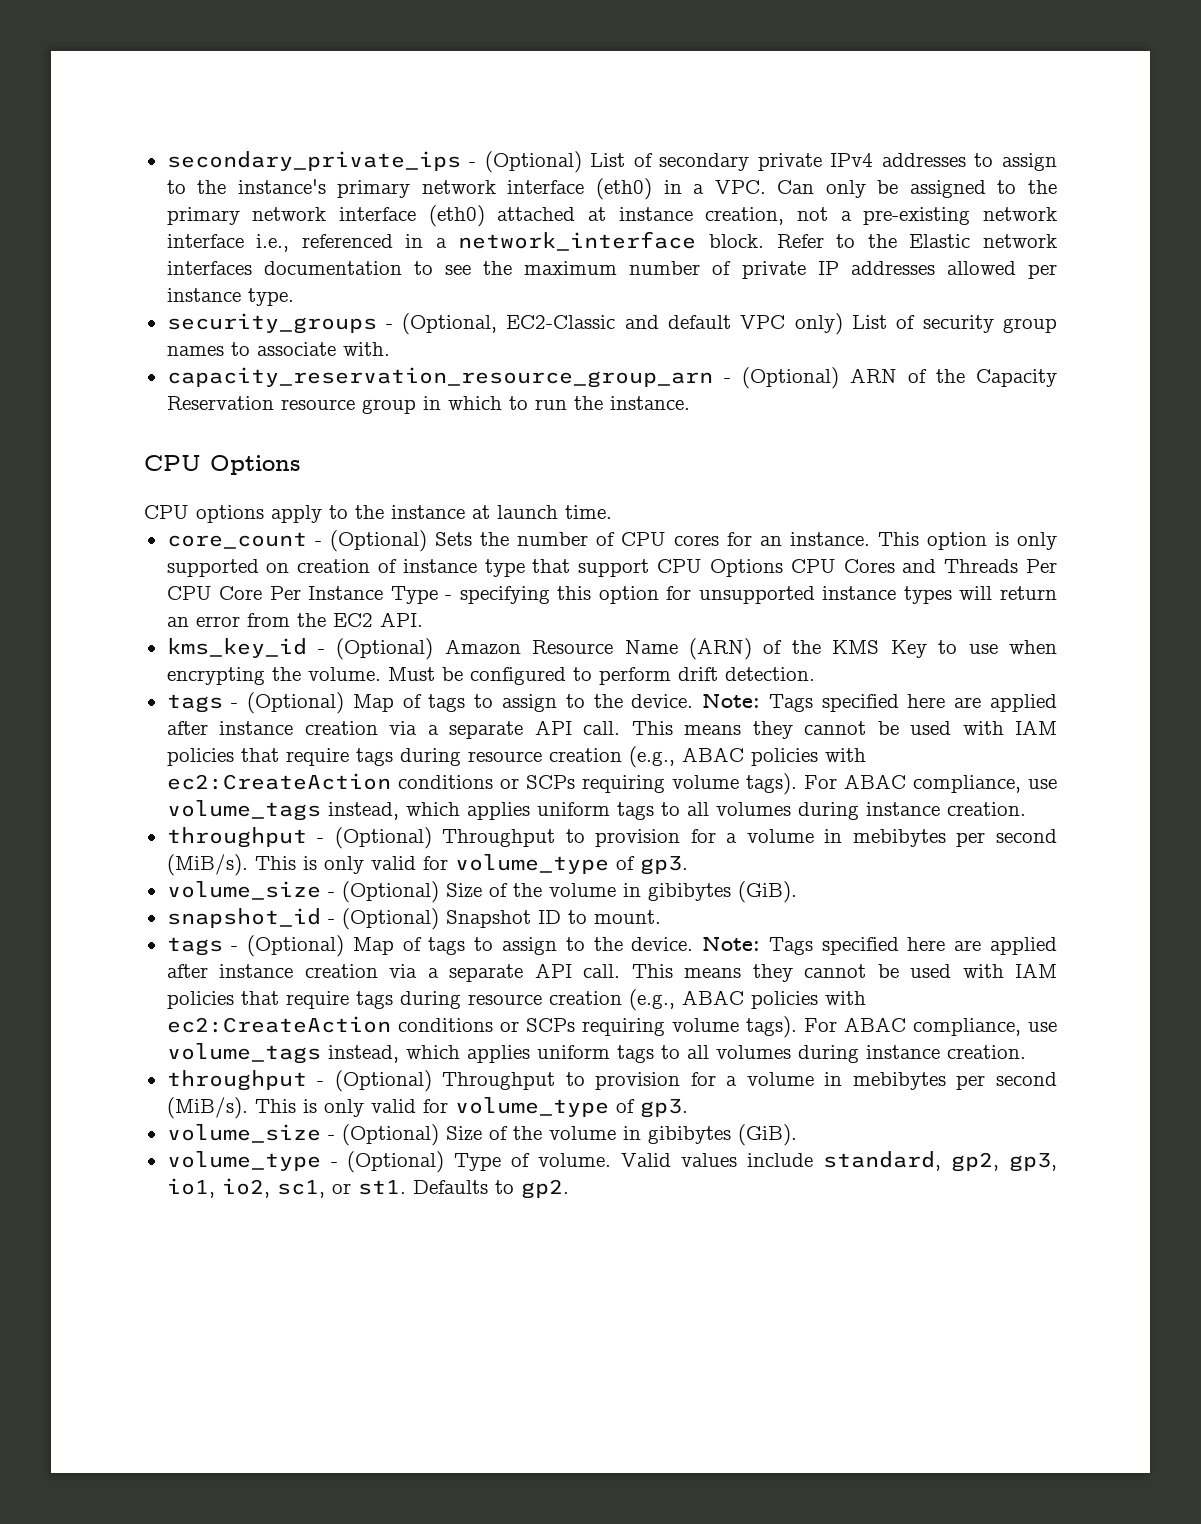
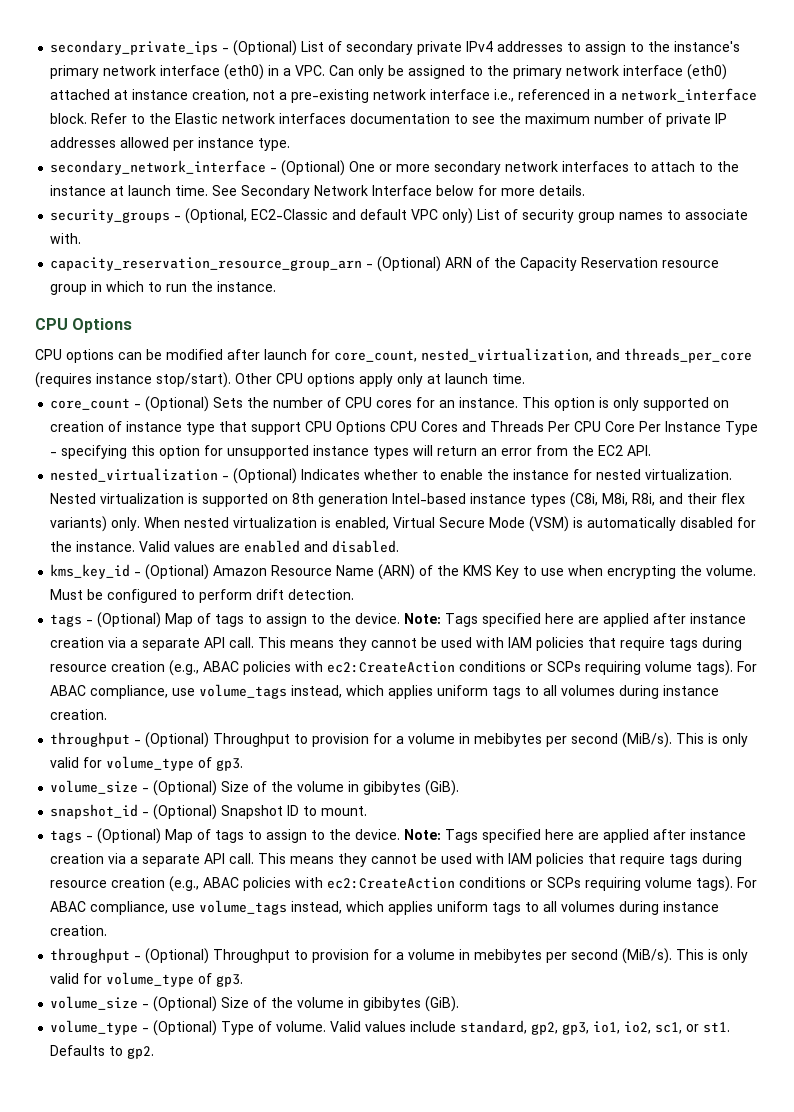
(294, 297) none -> [50,160,740,176] [50,185,586,199] // secondary_network_interface - (Optional) One or more secondary network interfaces to attach to the instance at launch time. See Secondary Network Interface below for more details.
[271,505,465,523] apply to the instance -> [118,348,752,363] [35,372,423,388] can be modified after launch for core_count, nested_virtualization, and threads_per_core (requires instance stop/start). Other CPU options apply only
(423, 619) none -> [50,468,733,484] [50,492,746,508] [50,516,757,532] [50,540,400,553] // nested_virtualization - (Optional) Indicates whether to enable the instance for nested virtualization. Nested virtualization is supported on 8th generation Intel-based instance types (C8i, M8i, R8i, and their flex variants) only. When nested virtualization is enabled, Virtual Secure Mode (VSM) is automatically disabled for the instance. Valid values are enabled and disabled.

